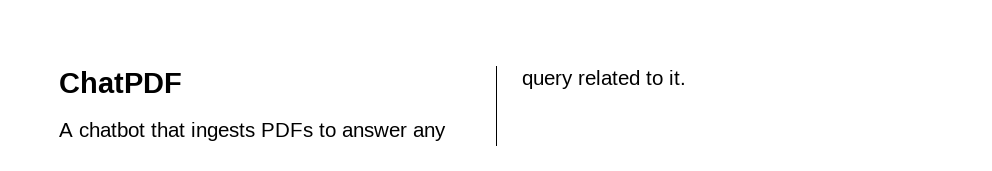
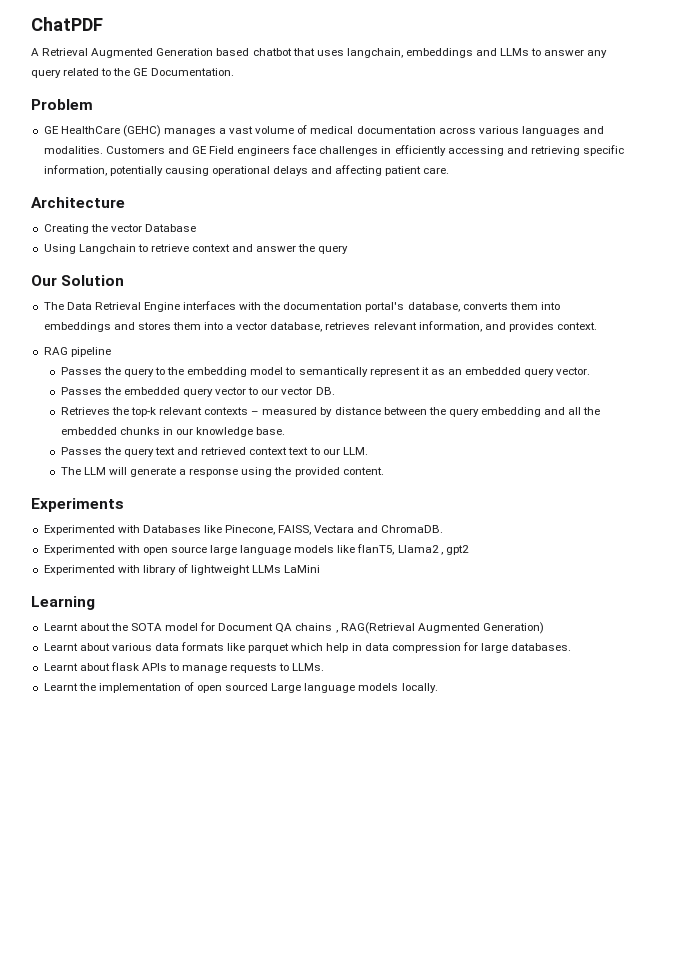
[79,122,313,141] chatbot that ingests PDFs -> [42,48,530,58] Retrieval Augmented Generation based chatbot that uses langchain, embeddings and LLMs
[669,70,686,85] it. -> [113,68,234,76] [31,99,93,110] [43,125,605,137] [43,145,625,156] [43,165,450,176] [31,197,125,208] [43,224,196,234] [43,244,349,254] [31,275,125,286] [43,301,560,312] [43,321,598,332] [43,347,111,357] [60,367,591,377] [60,387,335,397] [60,407,601,417] [60,427,286,437] [60,447,368,457] [60,467,384,477] [31,498,124,512] [43,525,444,535] [43,544,469,555] [43,564,321,575] [31,596,95,610] [43,622,544,634] [43,642,572,653] [43,662,325,673] [43,682,438,693] the GE Documentation. // Problem // GE HealthCare (GEHC) manages a vast volume of medical documentation across various languages and modalities. Customers and GE Field engineers face challenges in efficiently accessing and retrieving specific information, potentially causing operational delays and affecting patient care. // Architecture // Creating the vector Database // Using Langchain to retrieve context and answer the query // Our Solution // The Data Retrieval Engine interfaces with the documentation portal's database, converts them into embeddings and stores them into a vector database, retrieves relevant information, and provides context. // RAG pipeline // Passes the query to the embedding model to semantically represent it as an embedded query vector. // Passes the embedded query vector to our vector DB. // Retrieves the top-k relevant contexts – measured by distance between the query embedding and all the embedded chunks in our knowledge base. // Passes the query text and retrieved context text to our LLM. // The LLM will generate a response using the provided content. // Experiments // Experimented with Databases like Pinecone, FAISS, Vectara and ChromaDB. // Experimented with open source large language models like flanT5, Llama2 , gpt2 // Experimented with library of lightweight LLMs LaMini // Learning // Learnt about the SOTA model for Document QA chains , RAG(Retrieval Augmented Generation) // Learnt about various data formats like parquet which help in data compression for large databases. // Learnt about flask APIs to manage requests to LLMs. // Learnt the implementation of open sourced Large language models locally.

